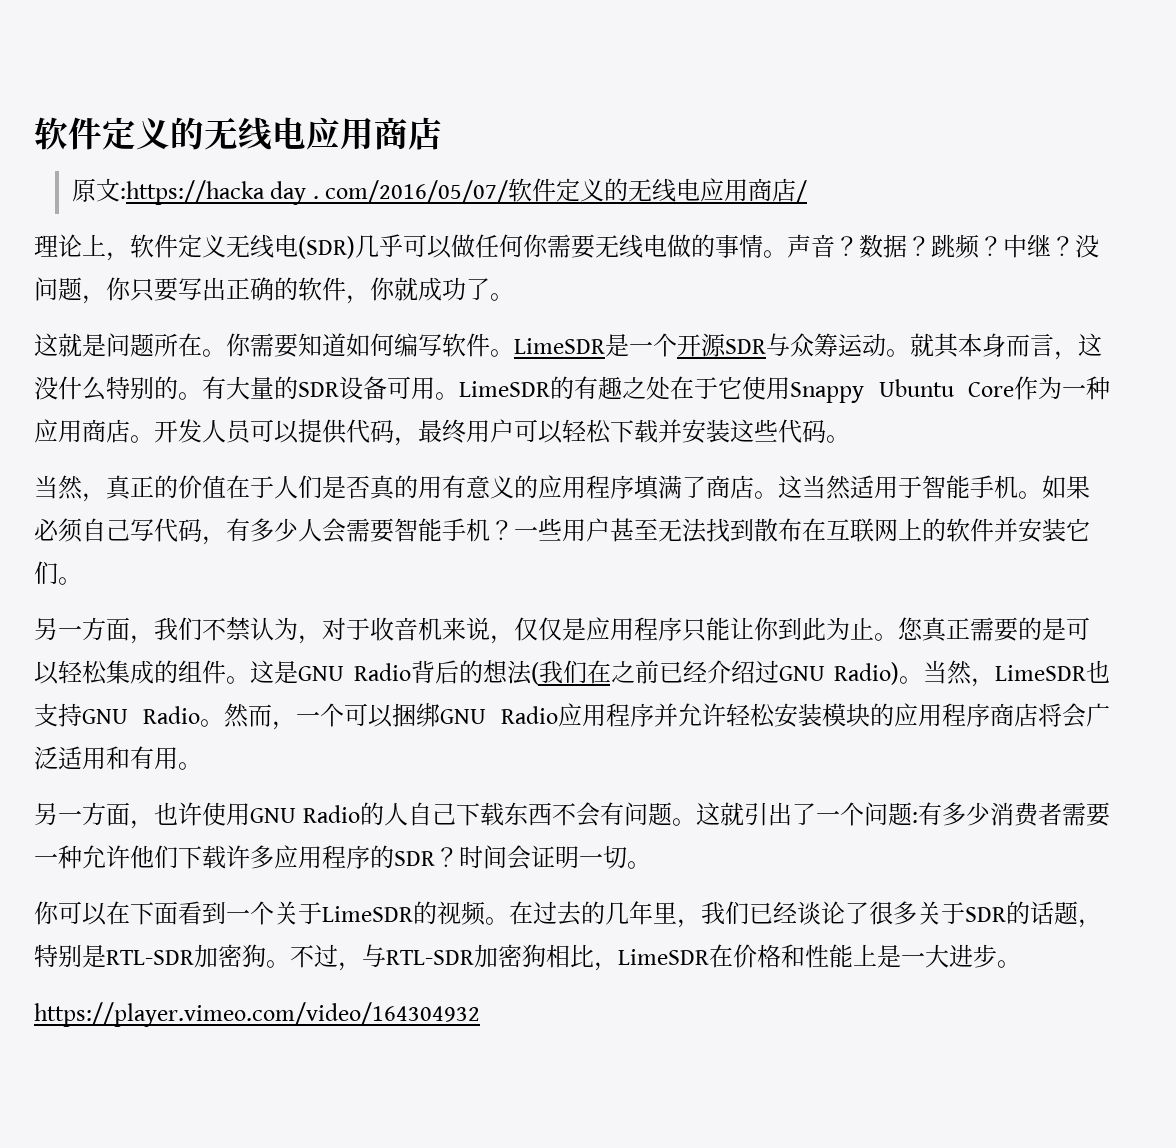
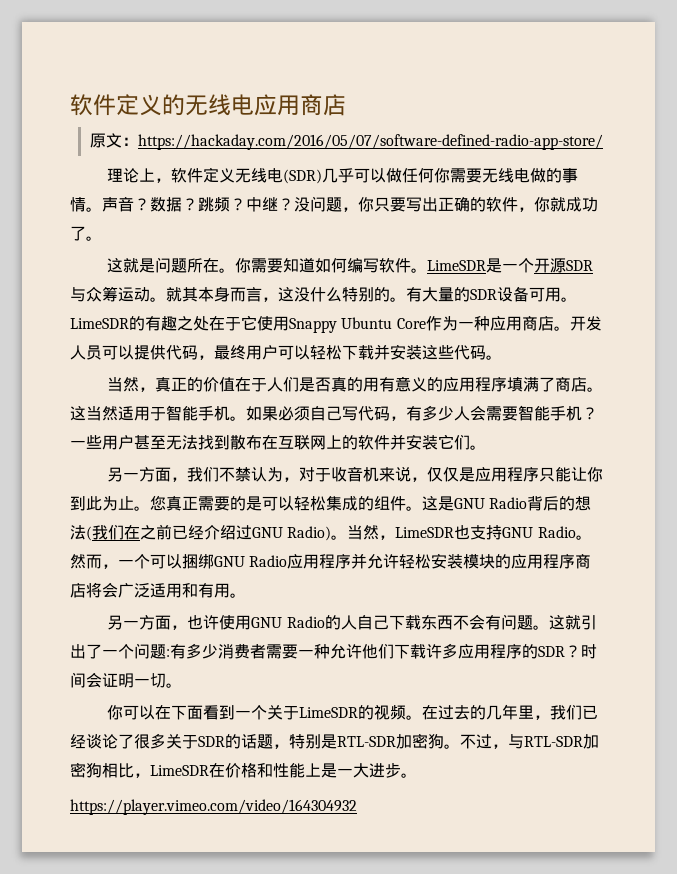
[119,178,808,205] :https://hacka day . com/2016/05/07/软件定义的无线电应用商店/ -> [121,134,603,150] ：https://hackaday.com/2016/05/07/software-defined-radio-app-store/

